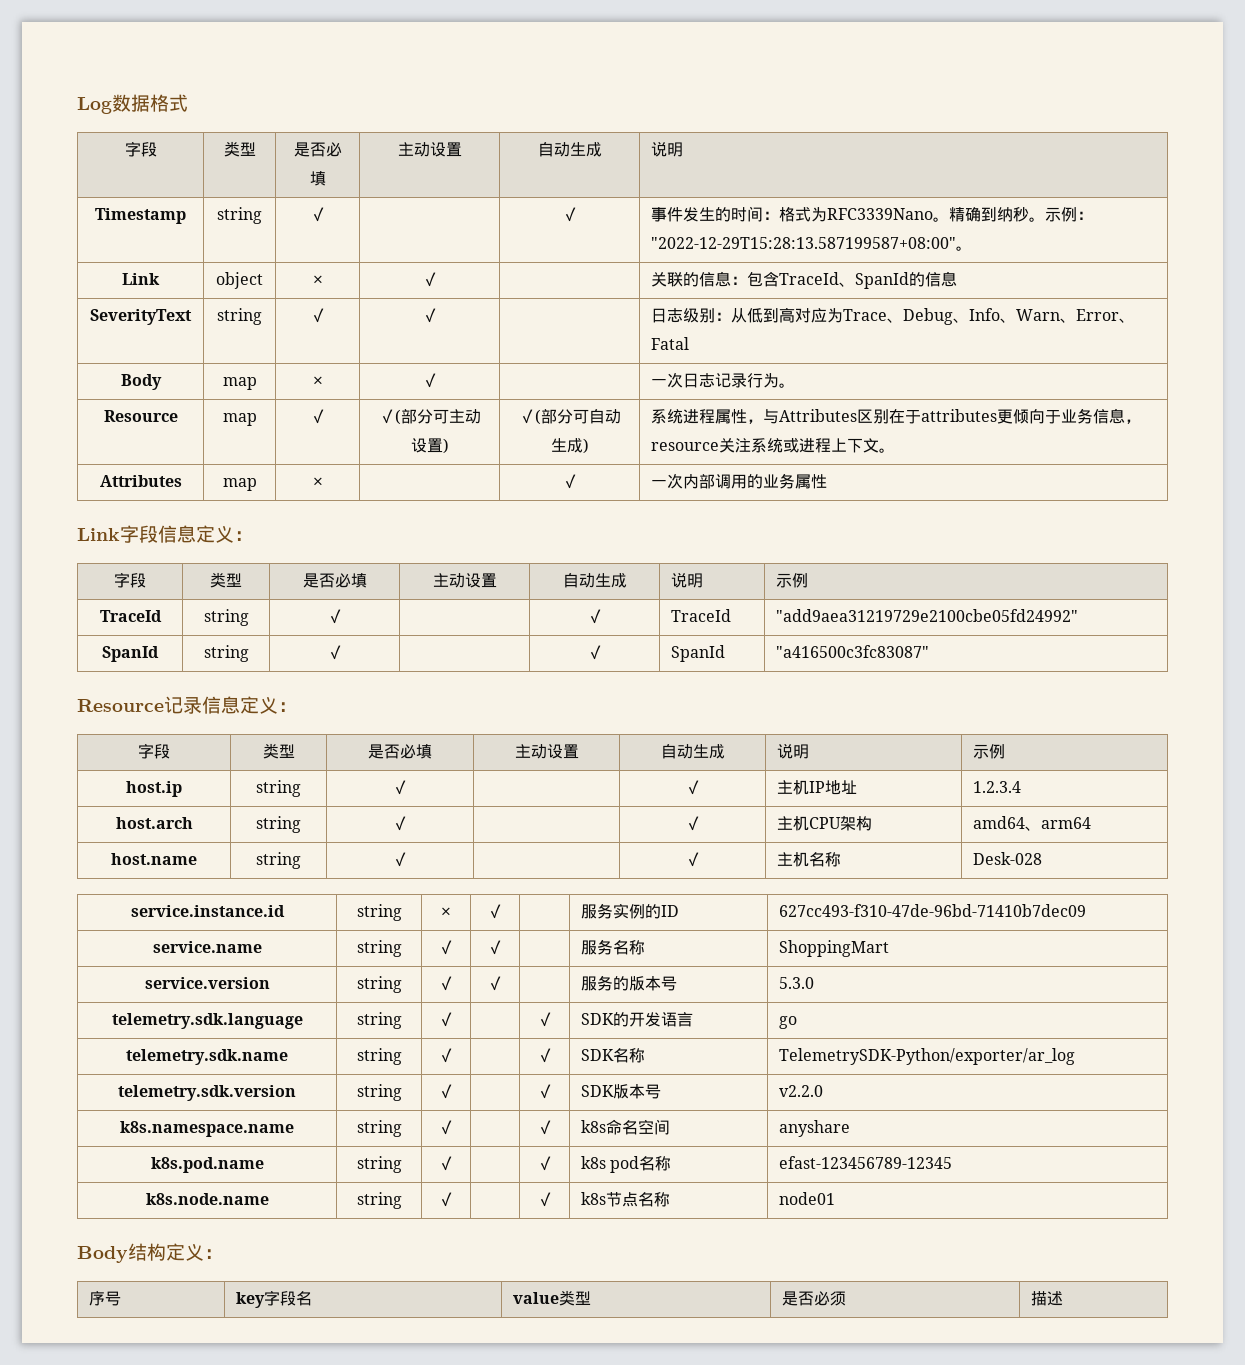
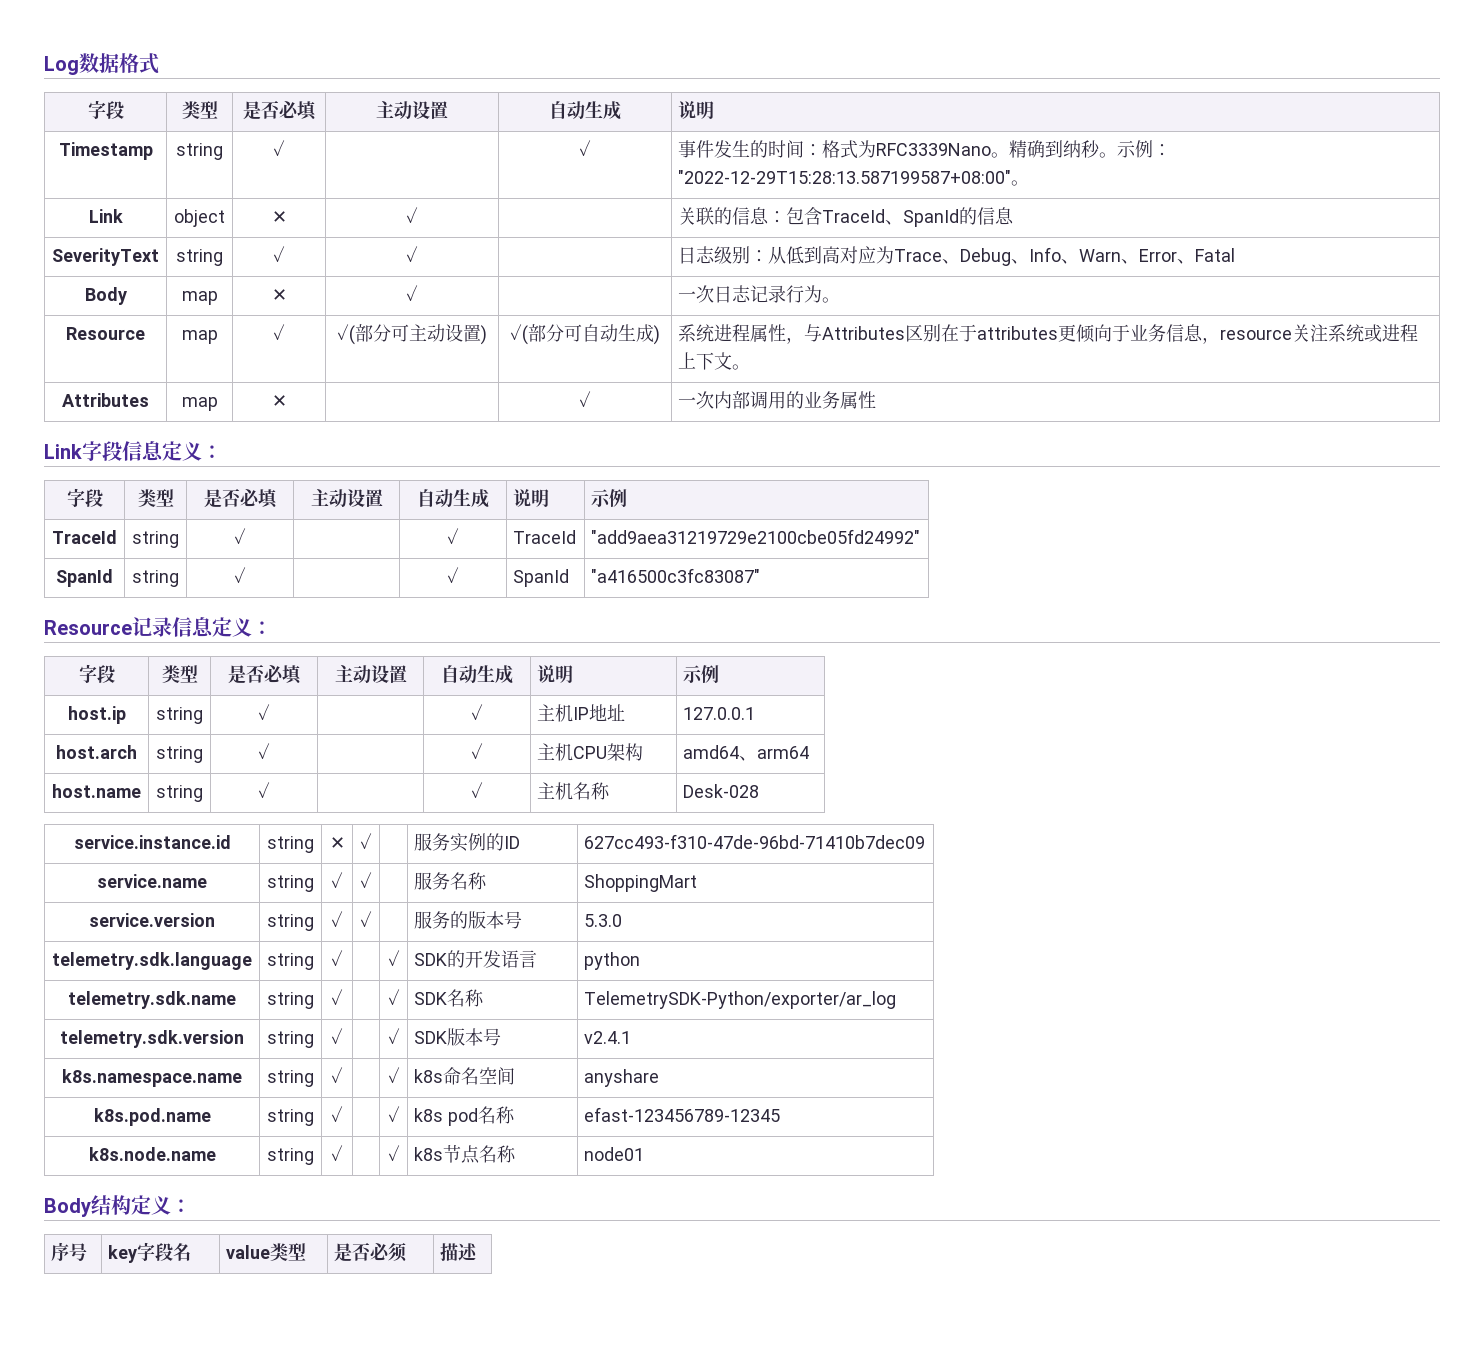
[973,781,1022,793] 1.2.3.4 -> [683,707,756,720] 127.0.0.1
[779,1016,798,1029] go -> [584,952,641,970] python
[779,1085,824,1097] v2.2.0 -> [584,1031,632,1044] v2.4.1

